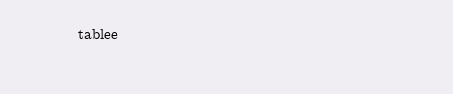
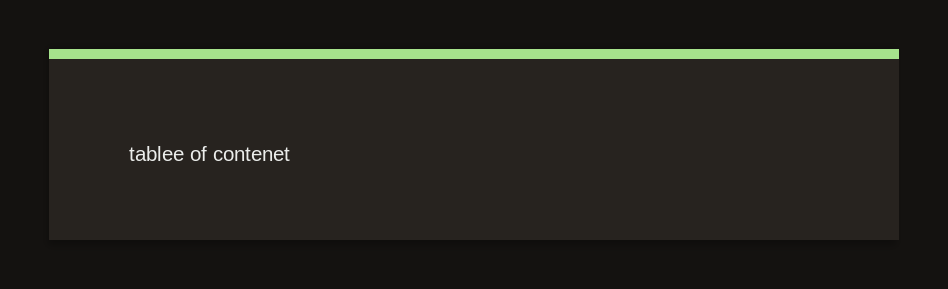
(118, 34) none -> [190,146,290,161] of contenet

